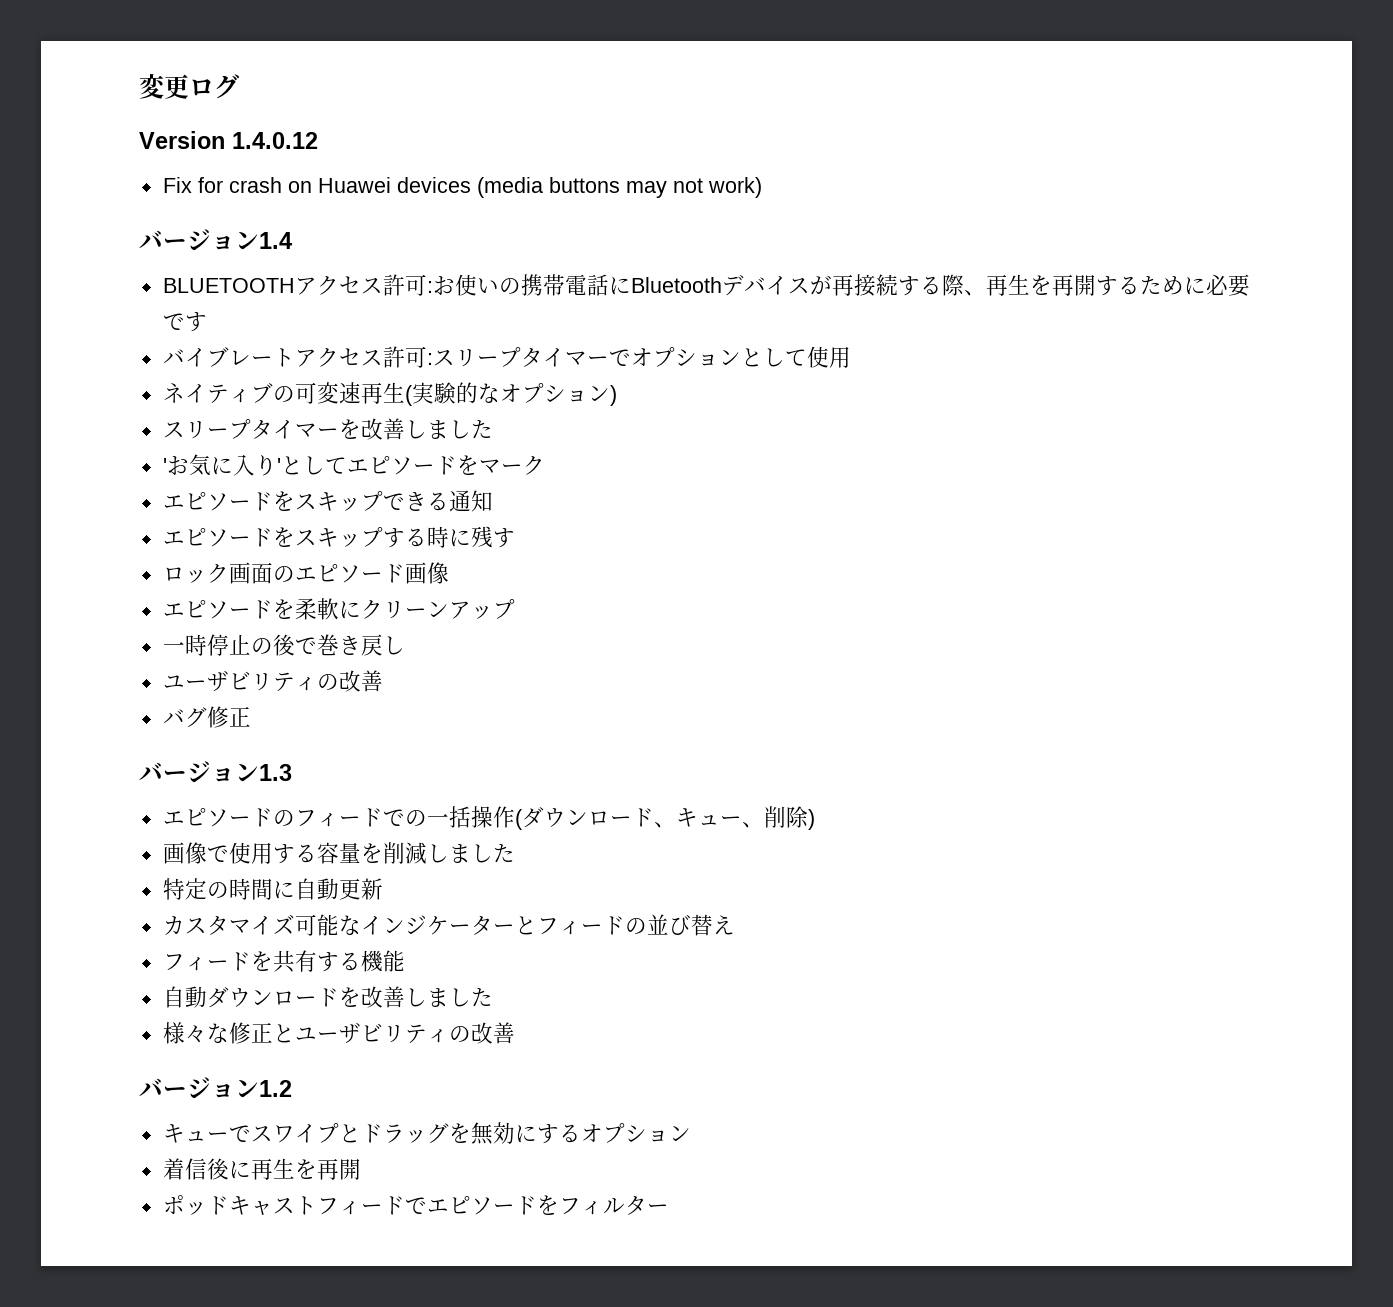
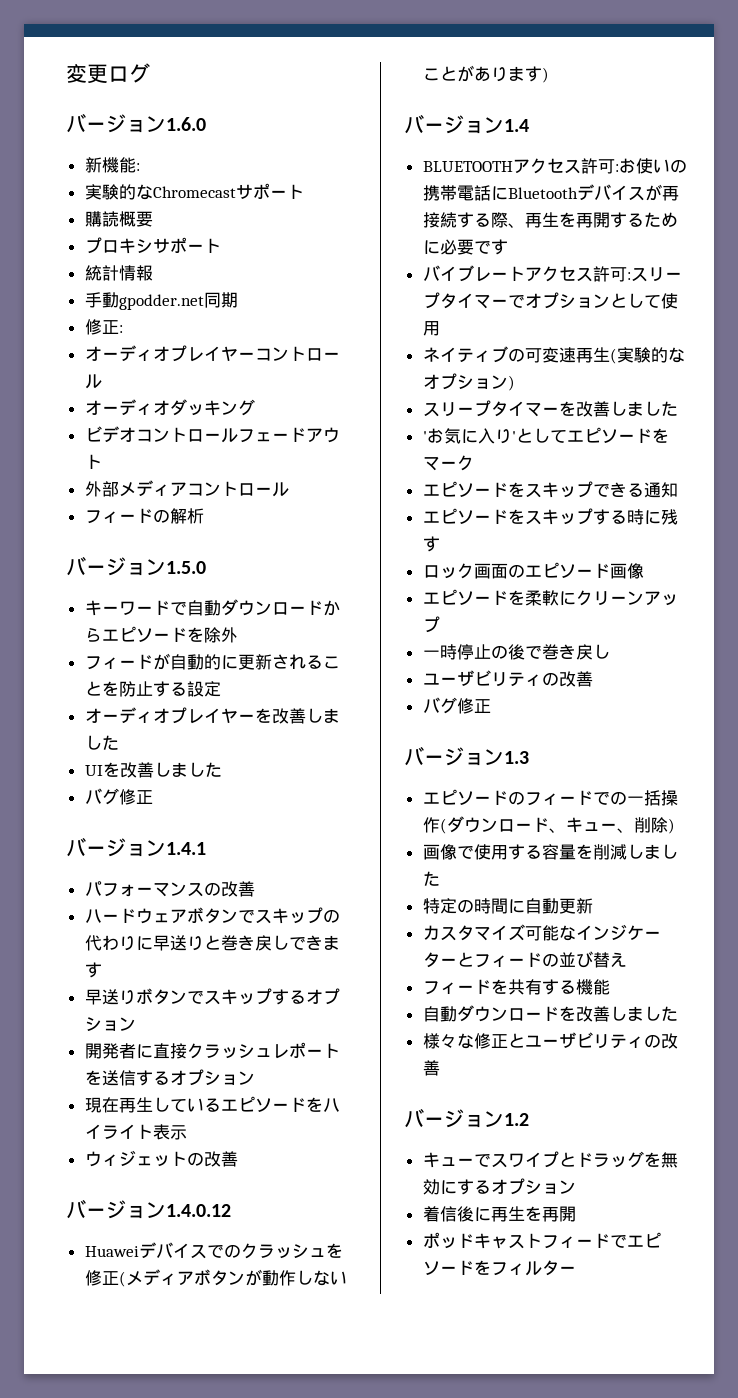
[139,131,318,149] [162,177,762,198] Version 1.4.0.12 // Fix for crash on Huawei devices (media buttons may not work) -> [66,113,206,133] [84,157,140,173] [84,183,304,200] [84,211,153,227] [84,237,221,254] [84,265,153,281] [84,292,238,310] [84,319,123,335] [84,345,340,362] [84,374,102,389] [84,399,255,416] [84,426,340,443] [84,454,102,469] [84,480,289,497] [84,508,204,524] [66,556,206,576] [84,599,340,616] [84,626,238,643] [84,653,340,670] [84,681,221,697] [84,707,340,724] [84,735,119,750] [84,762,222,778] [84,788,153,805] [66,837,206,857] [84,881,255,897] [84,907,340,924] [84,935,340,951] [84,962,102,978] [84,988,340,1005] [84,1017,136,1032] [84,1042,340,1059] [84,1069,255,1086] [84,1096,340,1113] [84,1124,187,1140] [84,1150,238,1167] [66,1199,231,1219] [84,1242,343,1259] [84,1269,347,1287] [422,65,549,83] バージョン1.6.0 // 新機能: // 実験的なChromecastサポート // 購読概要 // プロキシサポート // 統計情報 // 手動gpodder.net同期 // 修正: // オーディオプレイヤーコントロール // オーディオダッキング // ビデオコントロールフェードアウト // 外部メディアコントロール // フィードの解析 // バージョン1.5.0 // キーワードで自動ダウンロードからエピソードを除外 // フィードが自動的に更新されることを防止する設定 // オーディオプレイヤーを改善しました // UIを改善しました // バグ修正 // バージョン1.4.1 // パフォーマンスの改善 // ハードウェアボタンでスキップの代わりに早送りと巻き戻しできます // 早送りボタンでスキップするオプション // 開発者に直接クラッシュレポートを送信するオプション // 現在再生しているエピソードをハイライト表示 // ウィジェットの改善 // バージョン1.4.0.12 // Huaweiデバイスでのクラッシュを修正(メディアボタンが動作しないことがあります)

